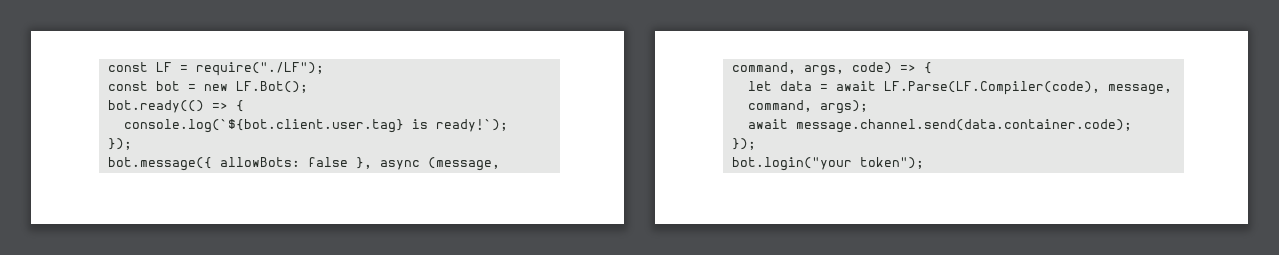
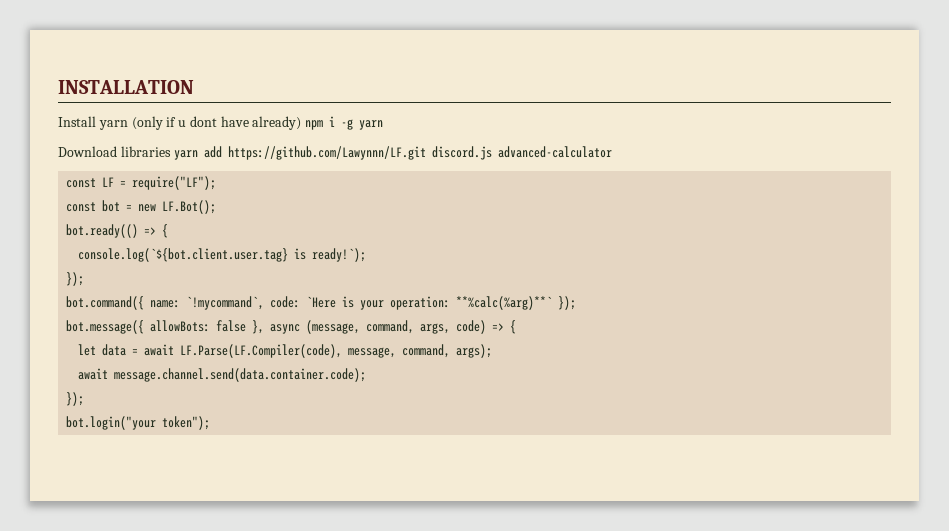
(107, 67) none -> [58,80,194,94] [58,116,384,130] [58,146,612,160] INSTALLATION // Install yarn (only if u dont have already) npm i -g yarn // Download libraries yarn add https://github.com/Lawynnn/LF.git discord.js advanced-calculator //
[195,62,324,76] require("./LF"); -> [132,176,217,190] require("LF");
(132, 144) none -> [66,296,577,310] // bot.command({ name: `!mycommand`, code: `Here is your operation: **%calc(%arg)**` });

